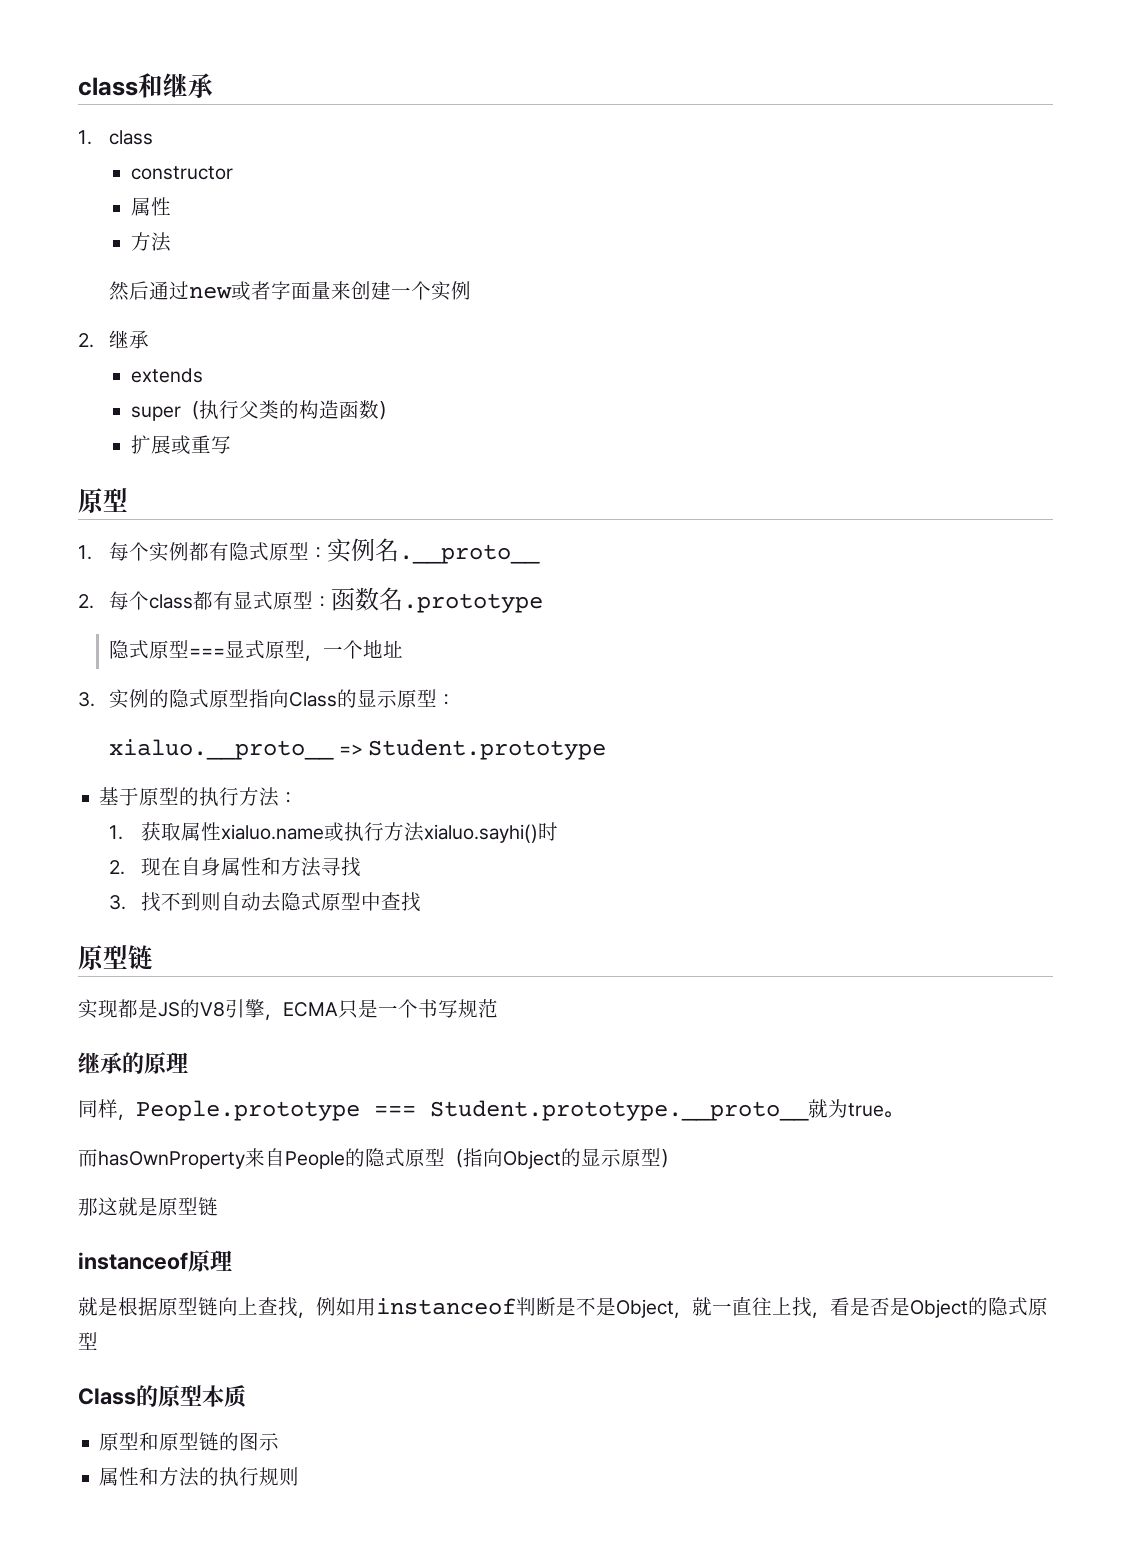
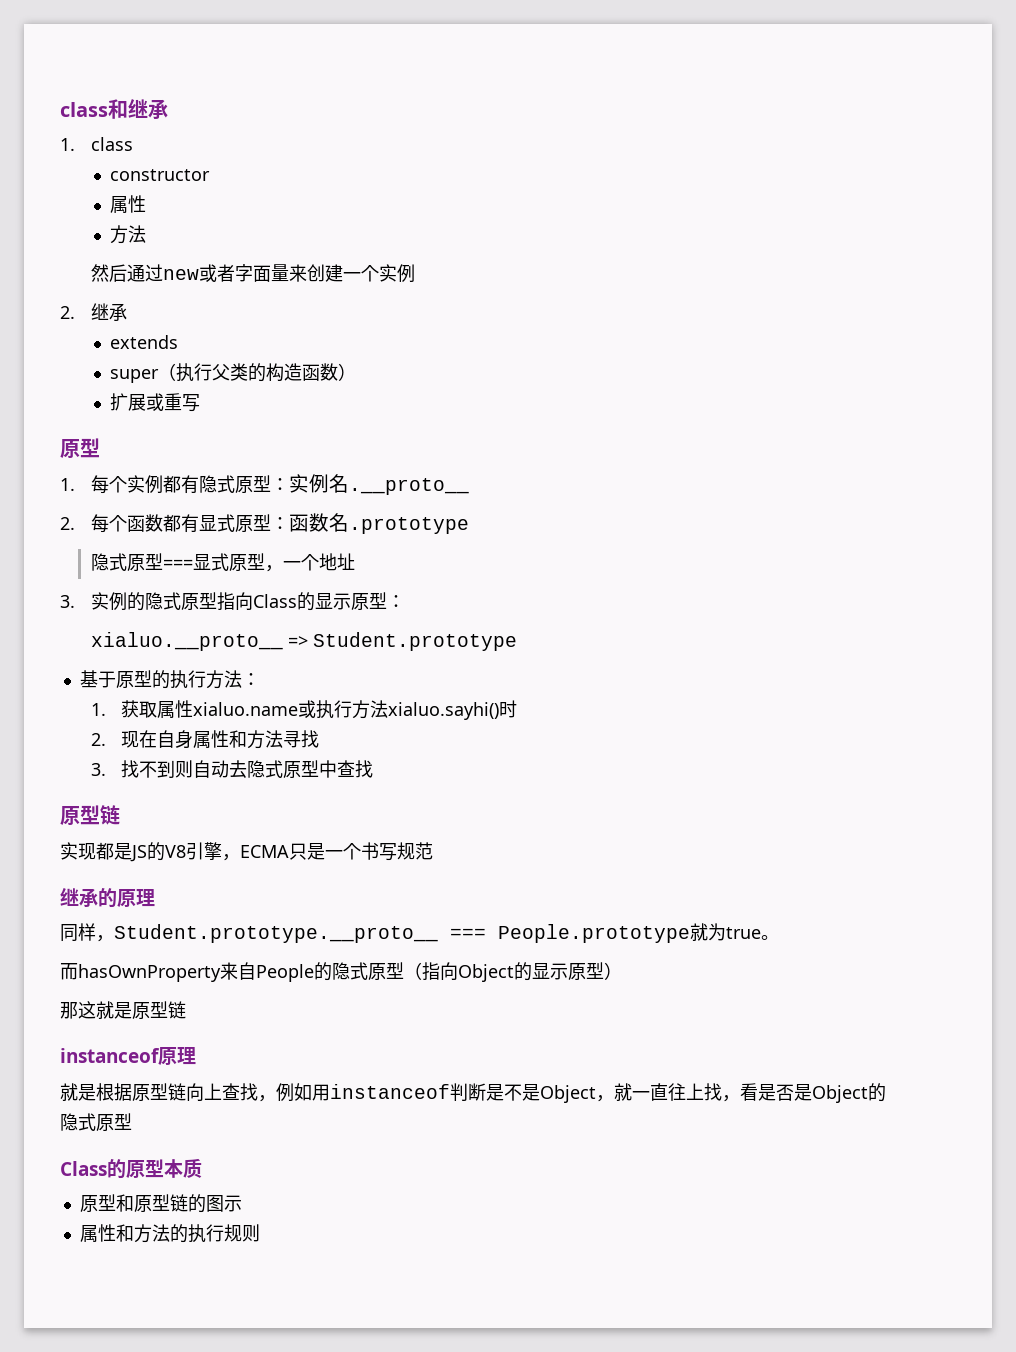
[149,594,194,609] class -> [126,514,163,532] 函数
[136,1100,809,1121] People.prototype === Student.prototype.__proto__ -> [114,924,690,943] Student.prototype.__proto__ === People.prototype

